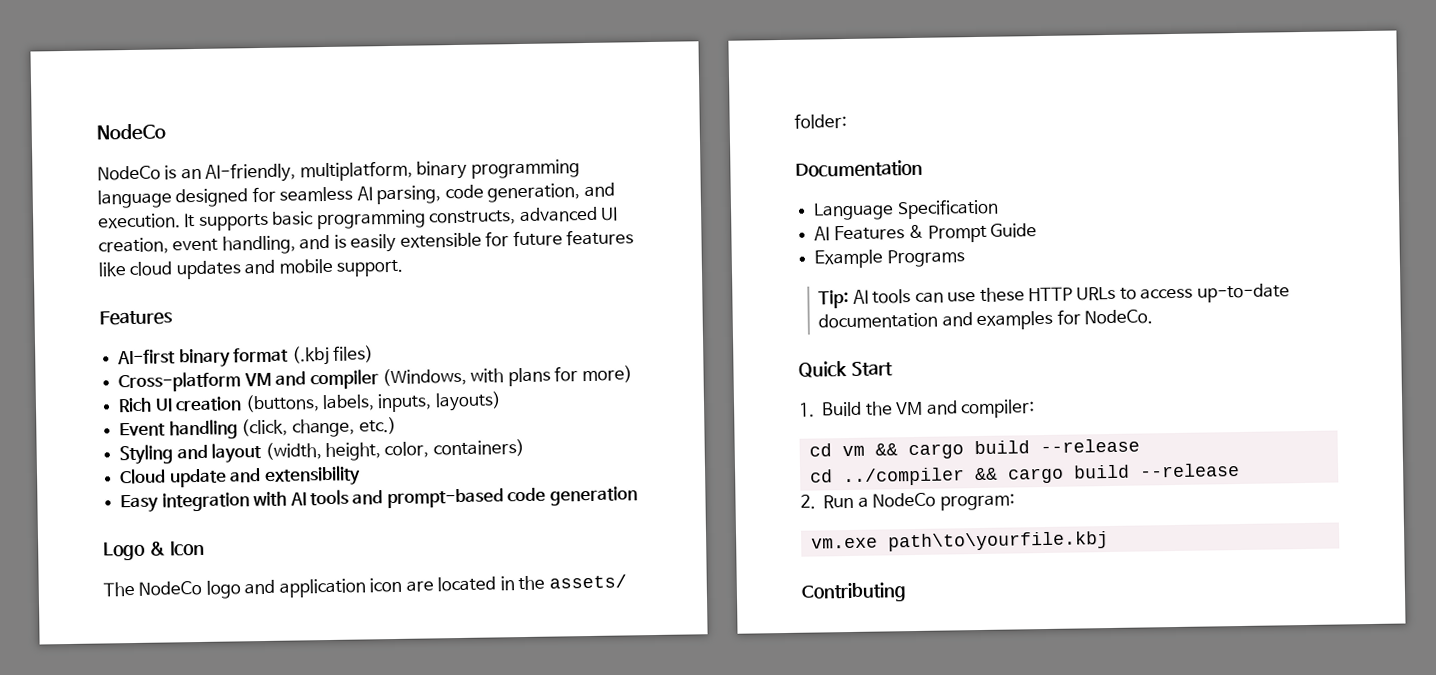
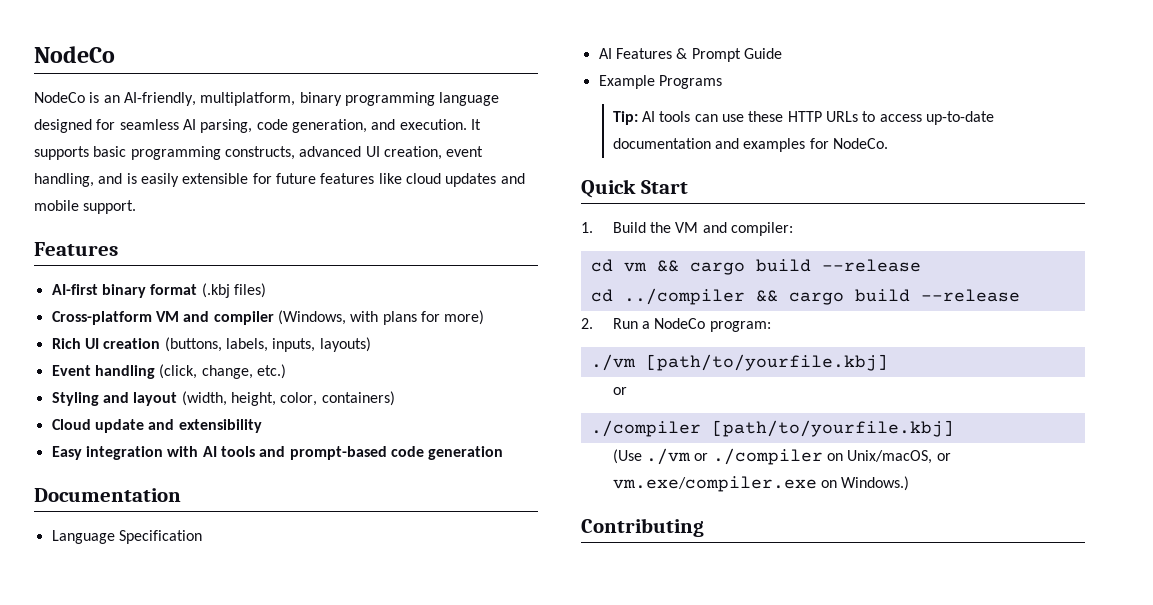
[103,540,205,561] [103,574,627,599] [794,112,847,129] // Logo & Icon // The NodeCo logo and application icon are located in the assets/ folder: -> (504, 453) none
[810,531,1109,552] vm.exe path\to\yourfile.kbj -> [590,354,888,371] [612,387,627,395] [590,420,954,437] [612,448,951,465] [612,476,910,492] ./vm [path/to/yourfile.kbj] // or // ./compiler [path/to/yourfile.kbj] // (Use ./vm or ./compiler on Unix/macOS, or vm.exe/compiler.exe on Windows.)

